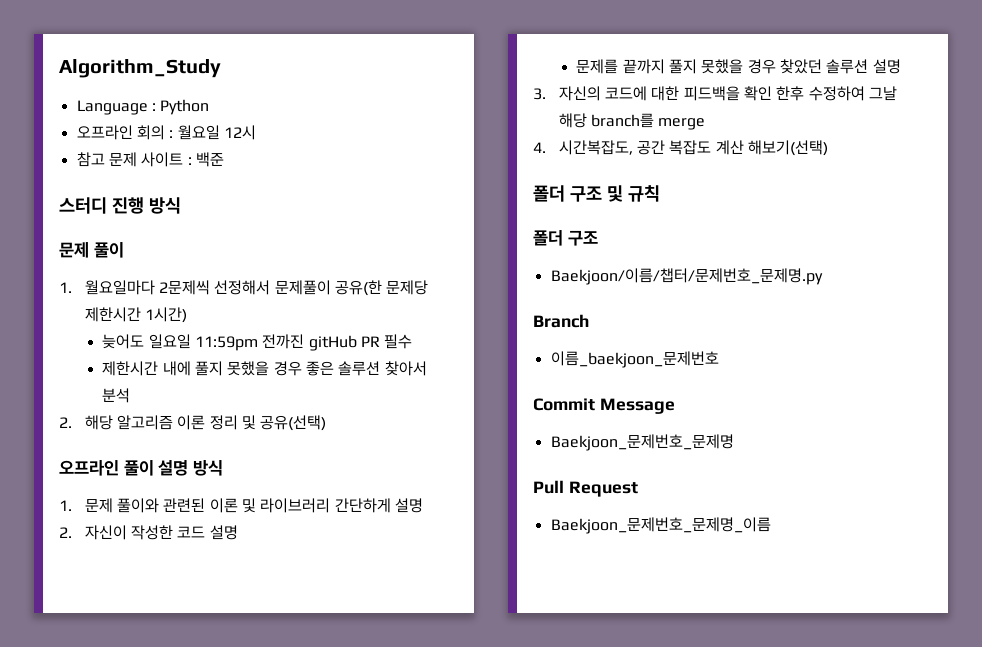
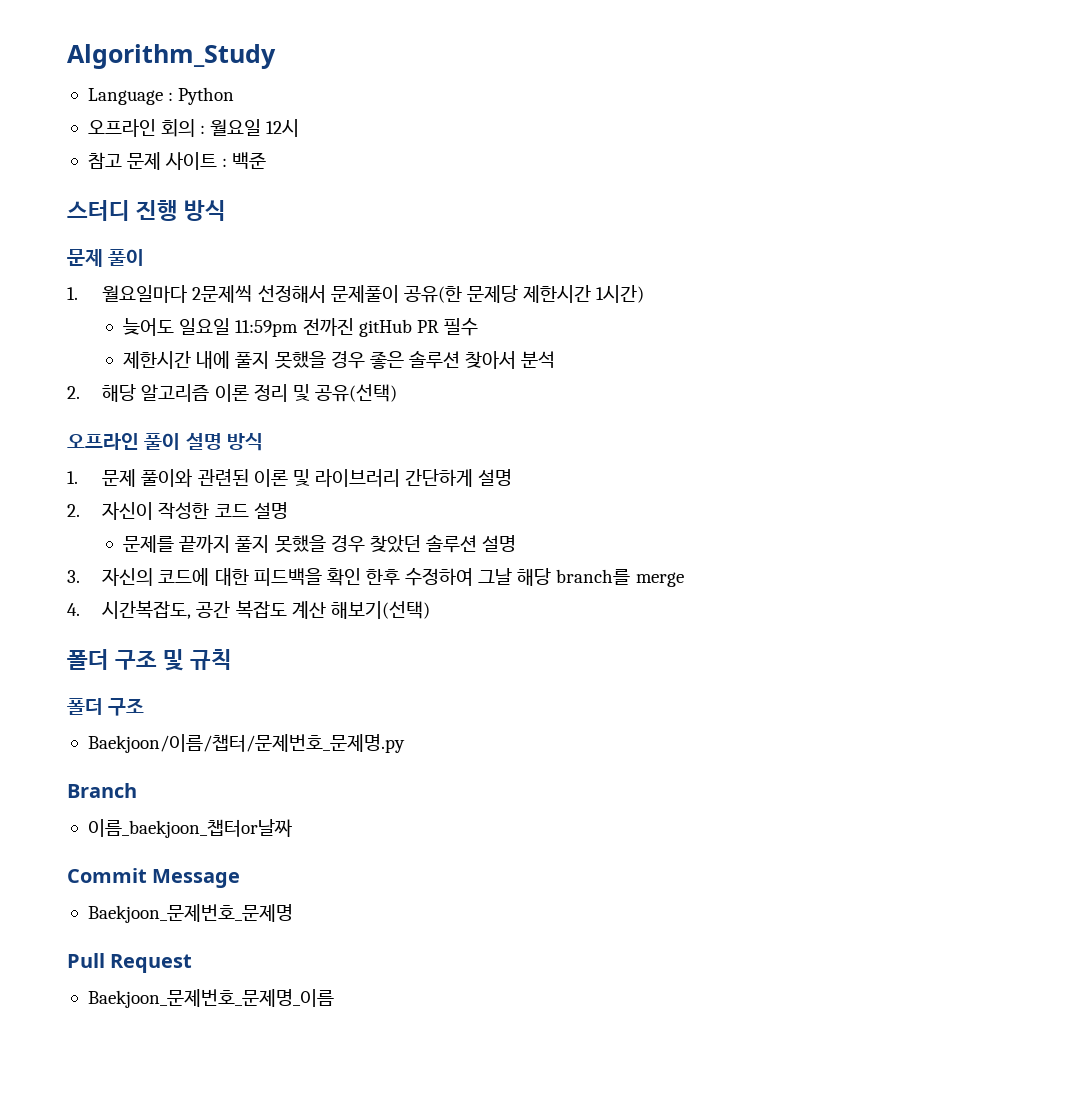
[550,351,719,368] 이름_baekjoon_문제번호 -> [87,819,292,838] 이름_baekjoon_챕터or날짜

